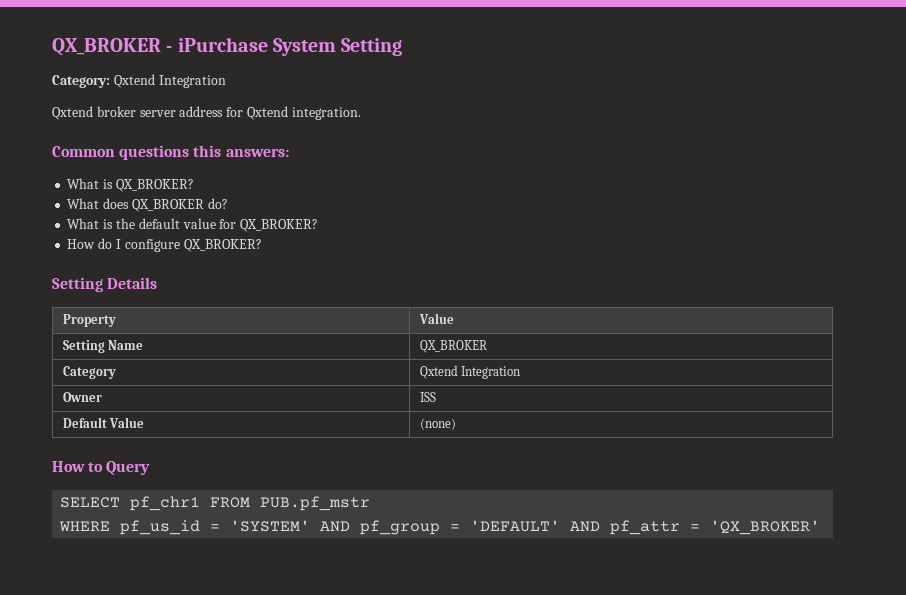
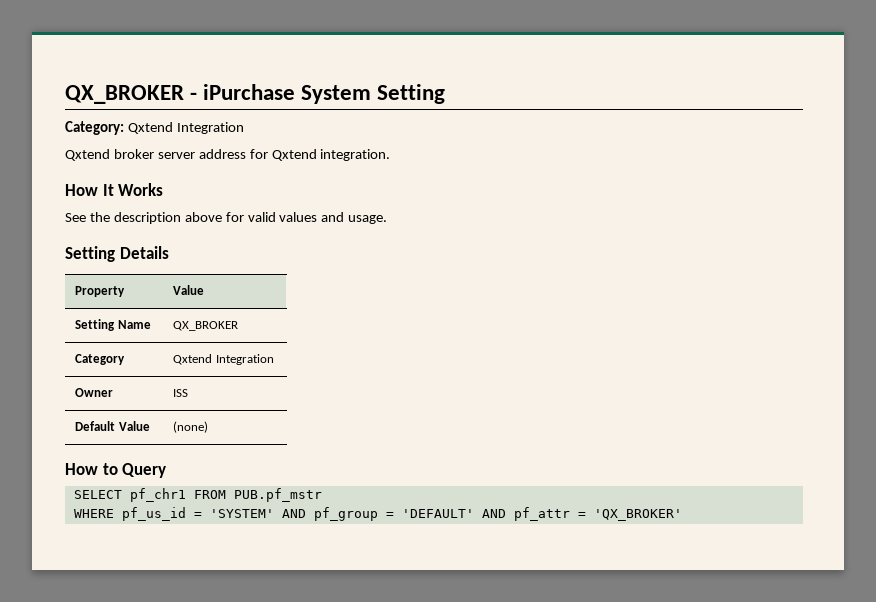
[52,145,289,160] [67,178,194,192] [67,198,228,212] [67,218,319,232] [67,238,262,252] Common questions this answers: // What is QX_BROKER? // What does QX_BROKER do? // What is the default value for QX_BROKER? // How do I configure QX_BROKER? -> [65,183,164,196] [65,212,388,224] How It Works // See the description above for valid values and usage.

